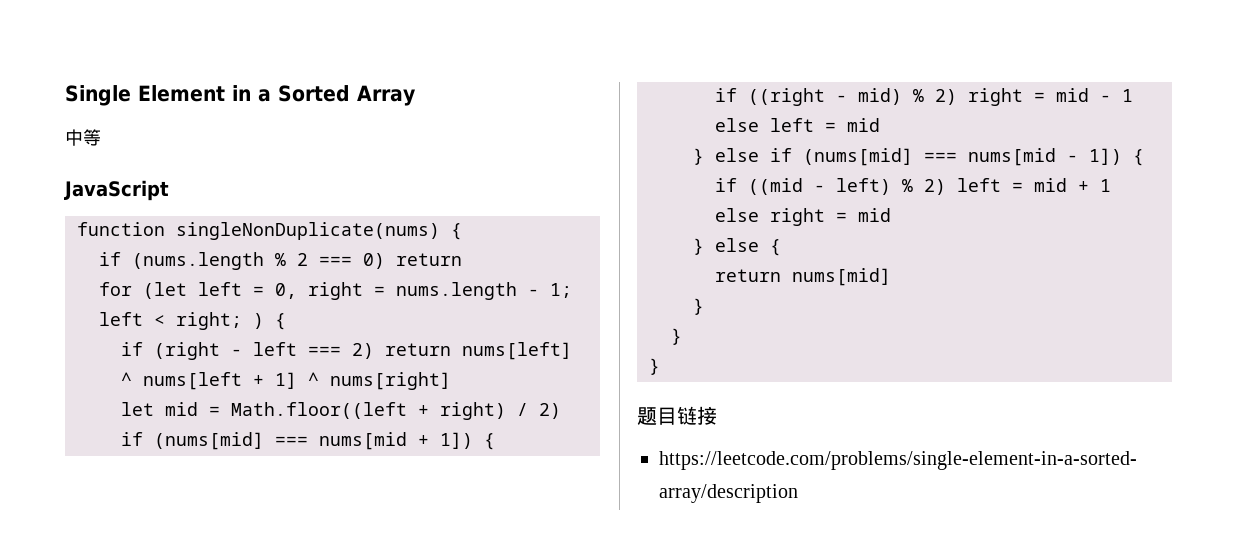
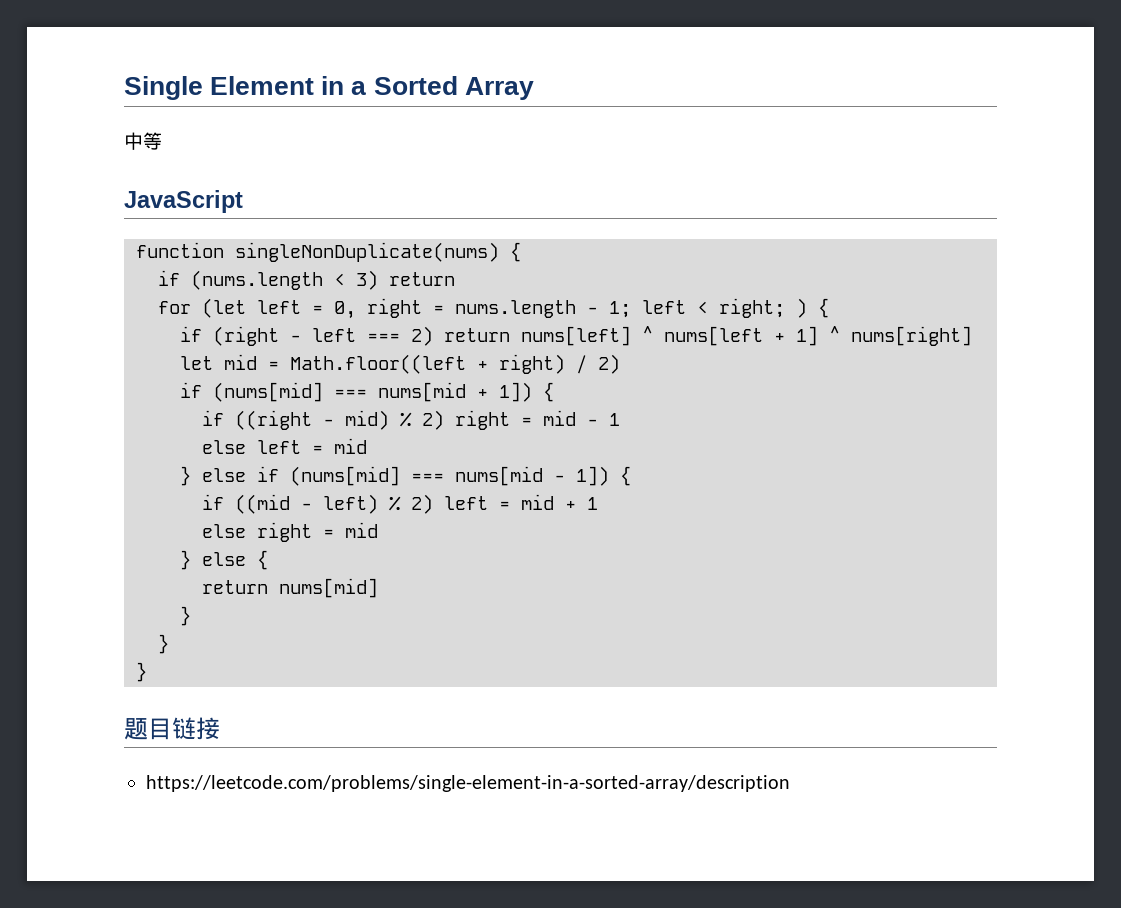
[275,253,385,269] % 2 === 0) -> [334,270,378,290] < 3)

